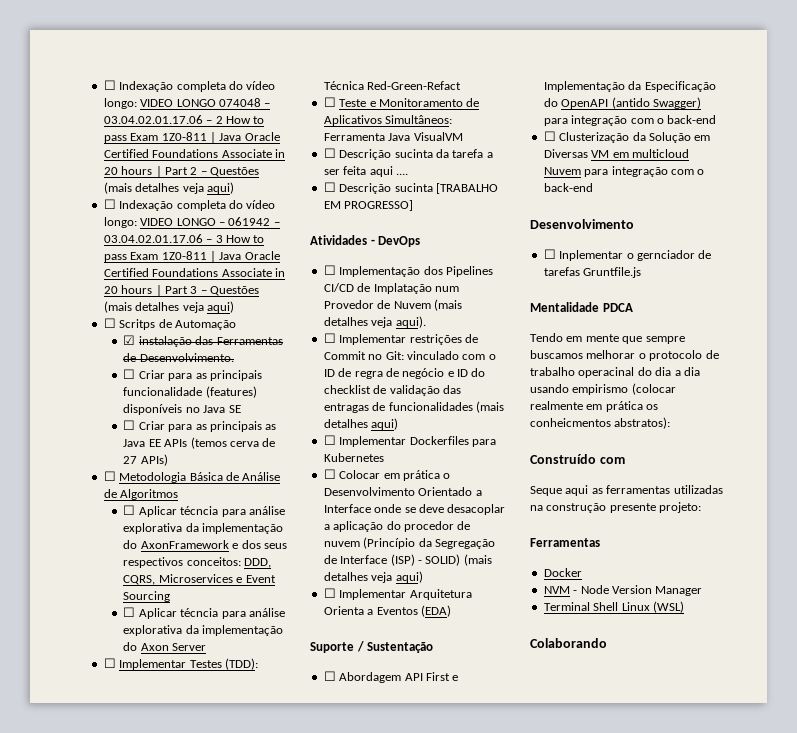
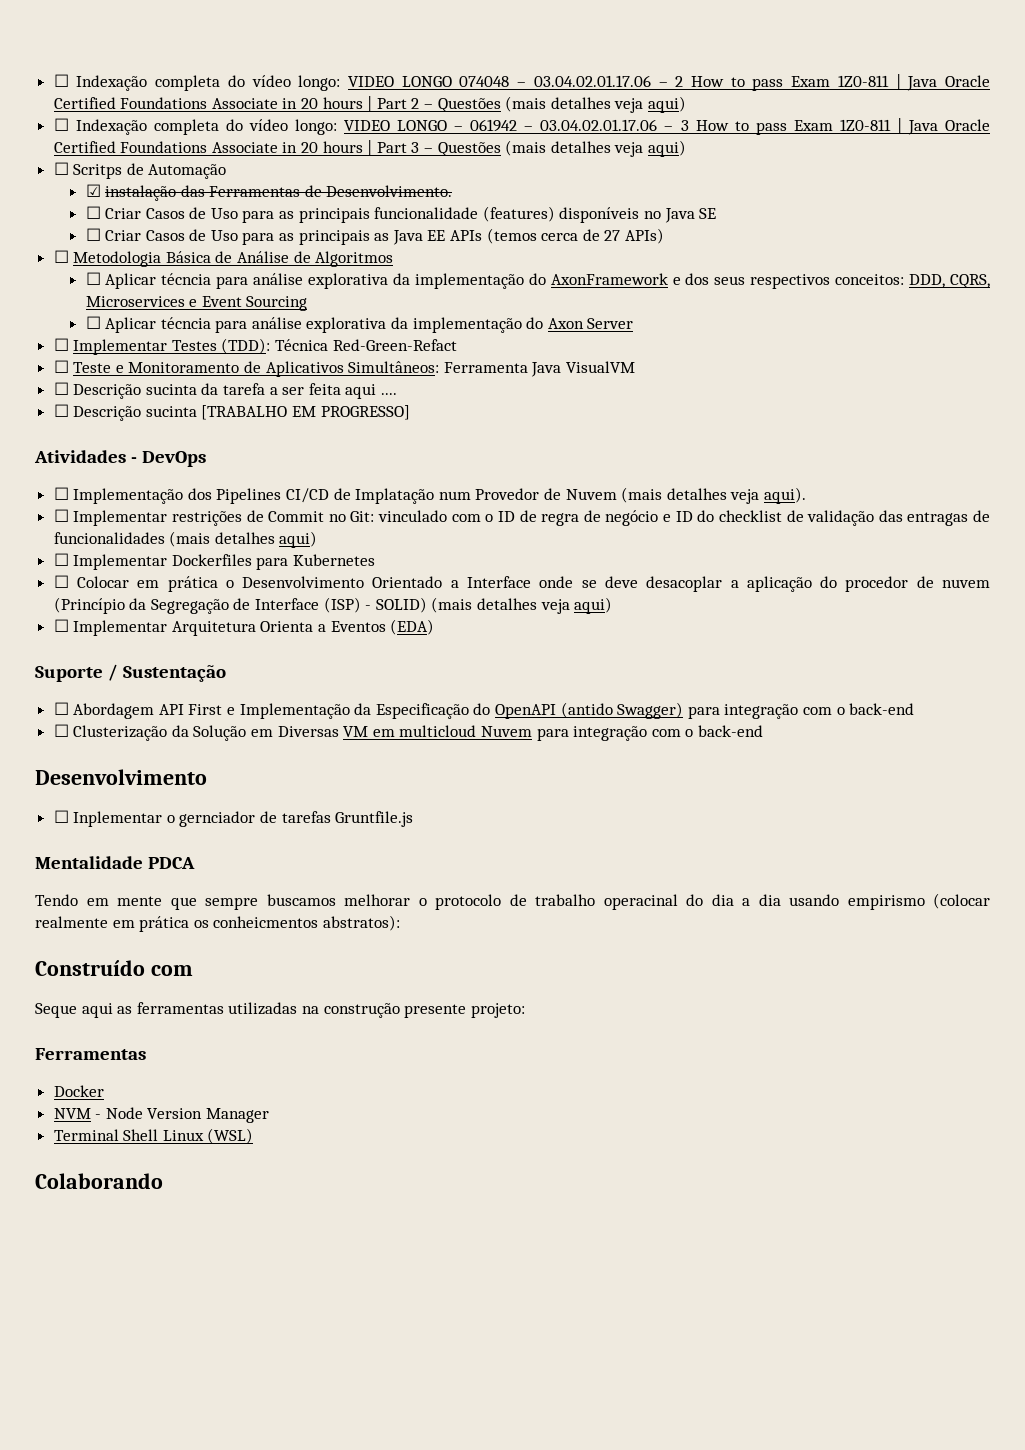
(165, 374) none -> [145,207,238,219] Casos de Uso
(165, 425) none -> [145,229,238,241] Casos de Uso
[229,441,259,447] cerva -> [541,233,579,241] cerca

